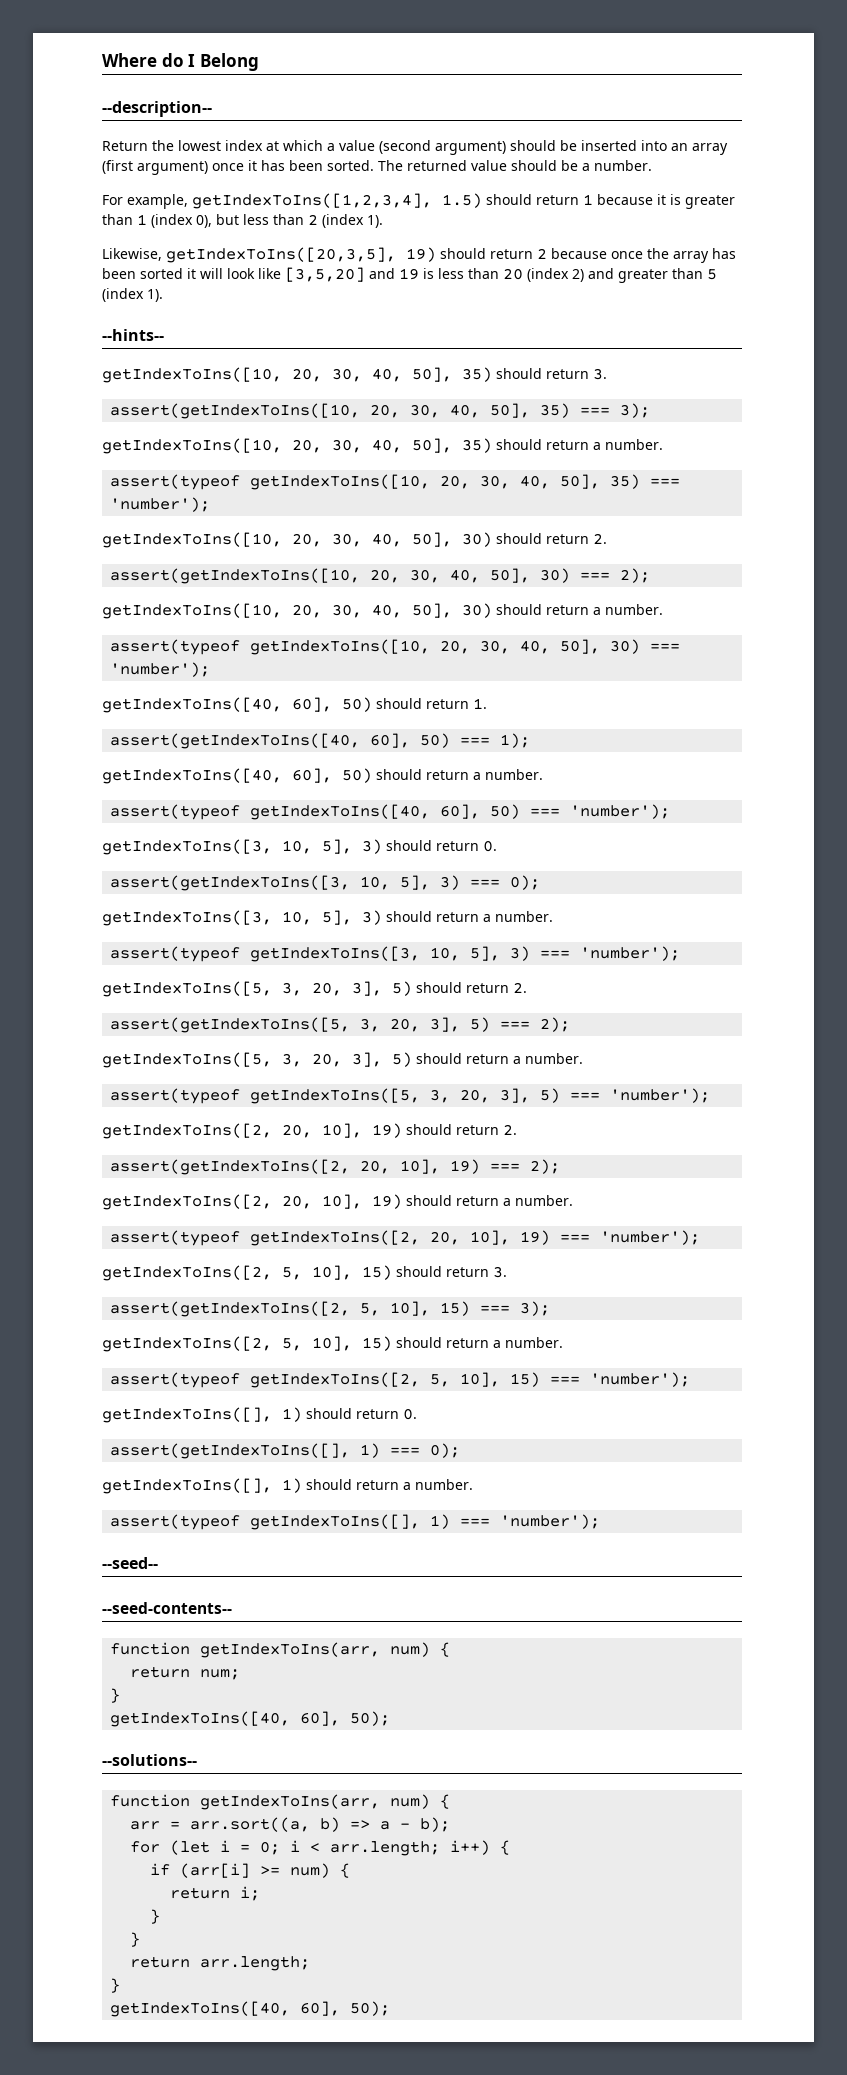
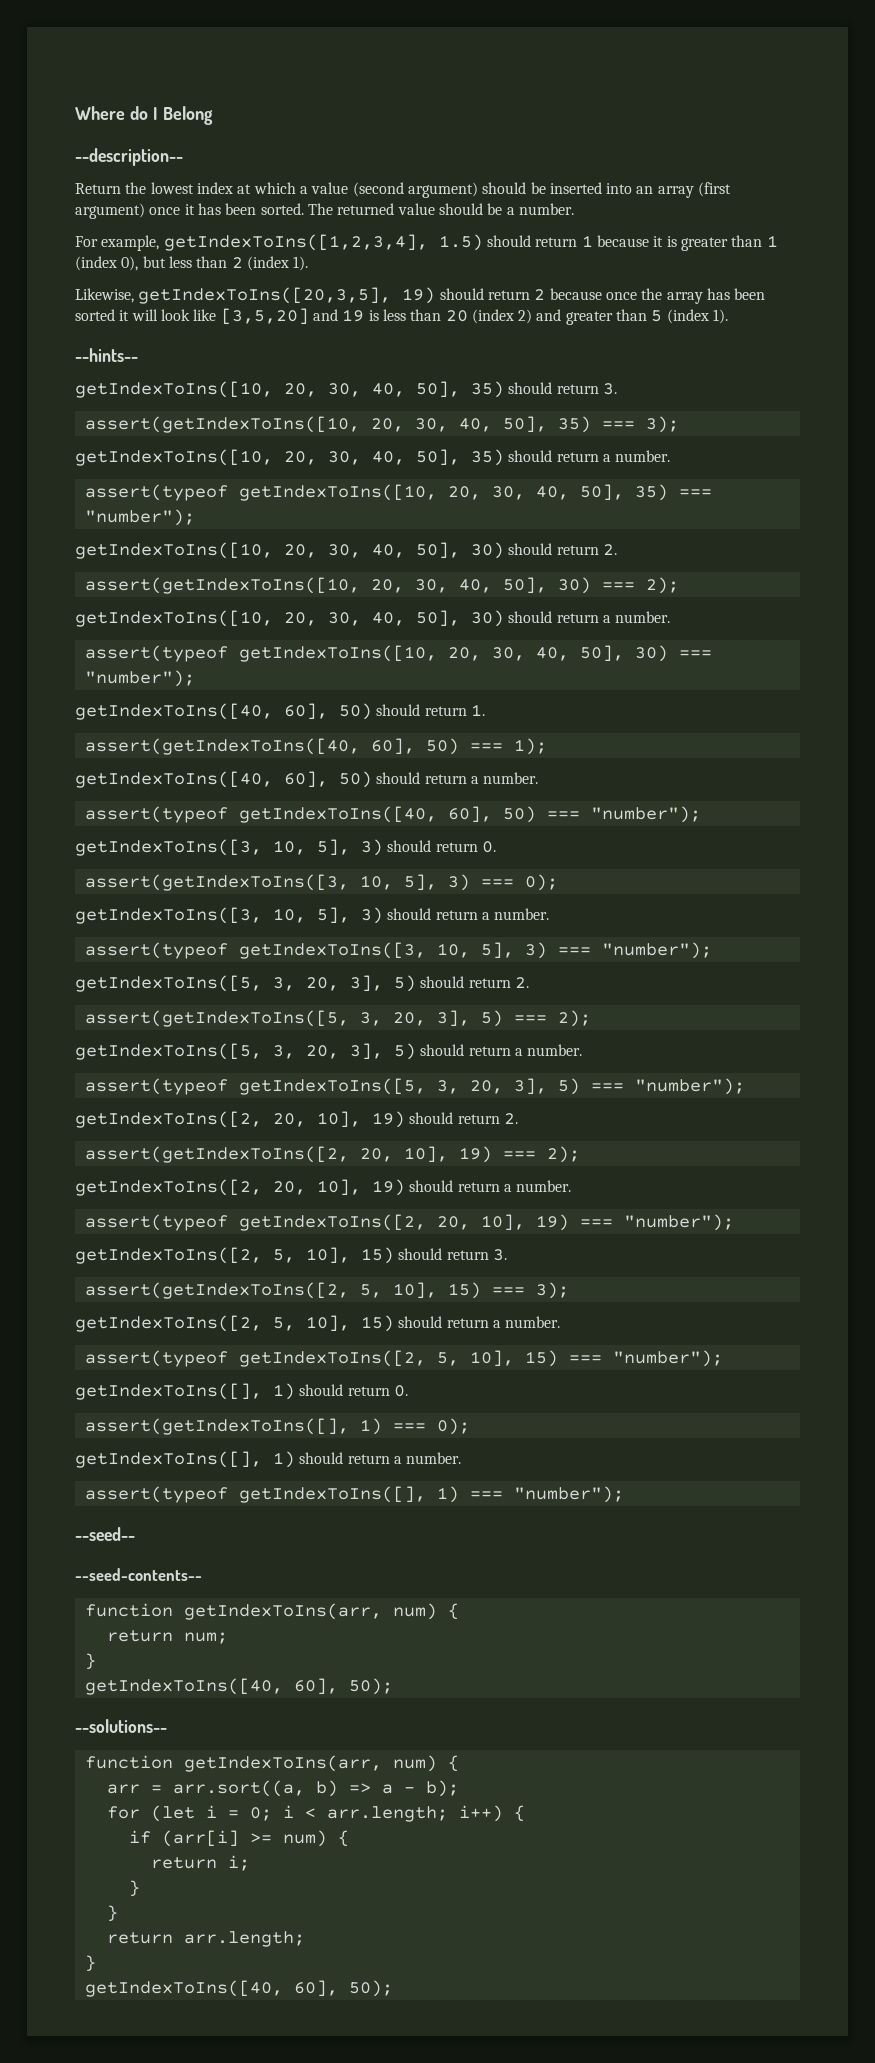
[110,497,211,512] 'number'); -> [84,509,195,526] "number");
[110,662,211,677] 'number'); -> [84,670,195,687] "number");
[570,804,671,819] 'number'); -> [590,806,701,823] "number");
[580,946,681,961] 'number'); -> [601,942,712,959] "number");
[610,1088,711,1103] 'number'); -> [634,1078,745,1095] "number");
[600,1230,701,1245] 'number'); -> [623,1214,734,1231] "number");
[590,1372,691,1387] 'number'); -> [612,1350,723,1367] "number");
[500,1514,601,1529] 'number'); -> [513,1486,624,1503] "number");

